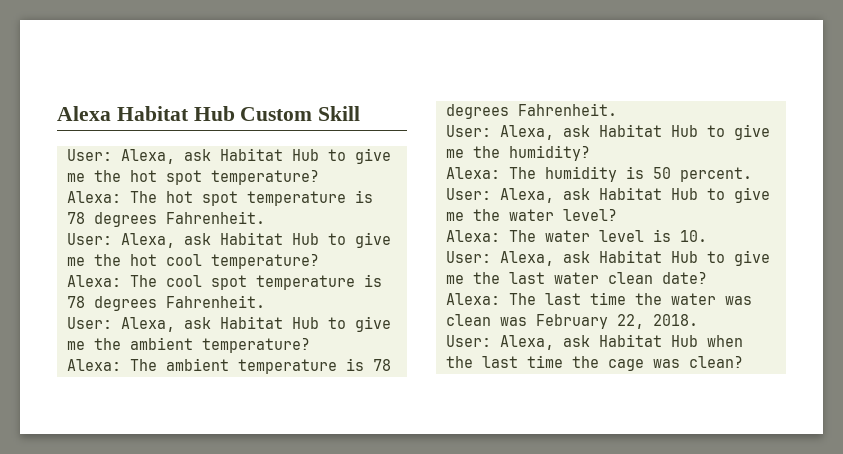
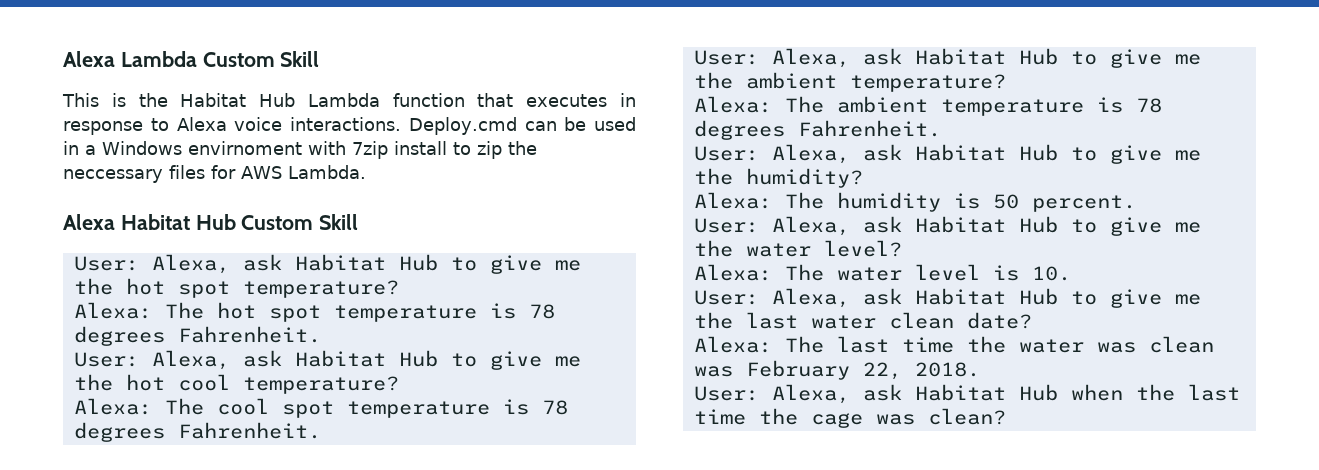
[57,106,111,121] Alexa -> [63,51,320,67] [62,93,636,107] [63,117,636,135] [63,141,537,159] [63,165,366,183] [63,214,115,230] Alexa Lambda Custom Skill // This is the Habitat Hub Lambda function that executes in response to Alexa voice interactions. Deploy.cmd can be used in a Windows envirnoment with 7zip install to zip the neccessary files for AWS Lambda. // Alexa

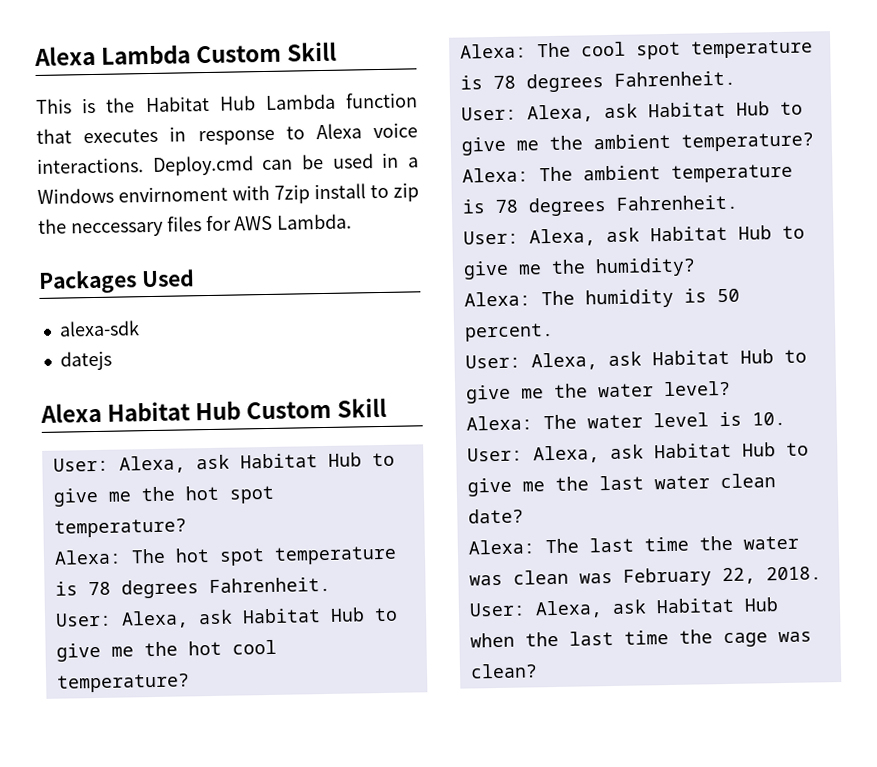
(366, 172) none -> [38,269,195,294] [58,320,140,337] [59,350,112,371] // Packages Used // alexa-sdk // datejs

